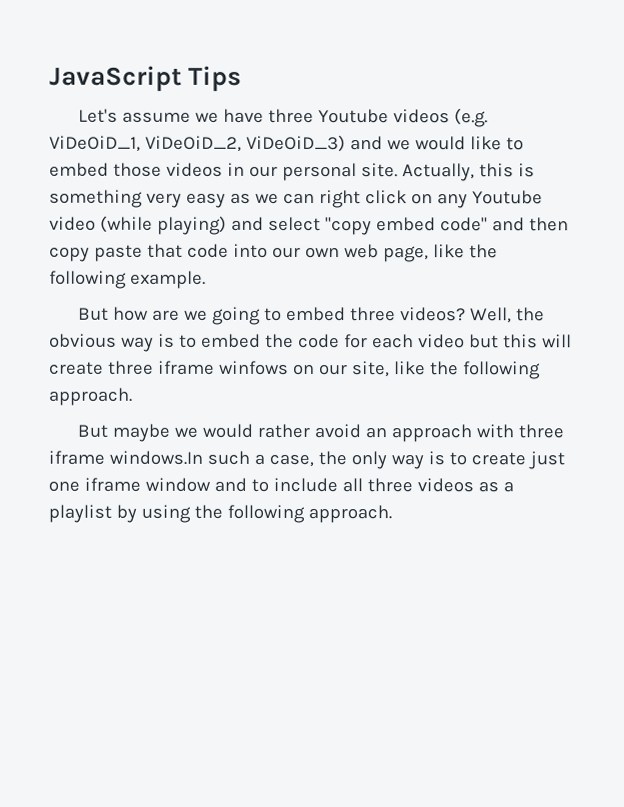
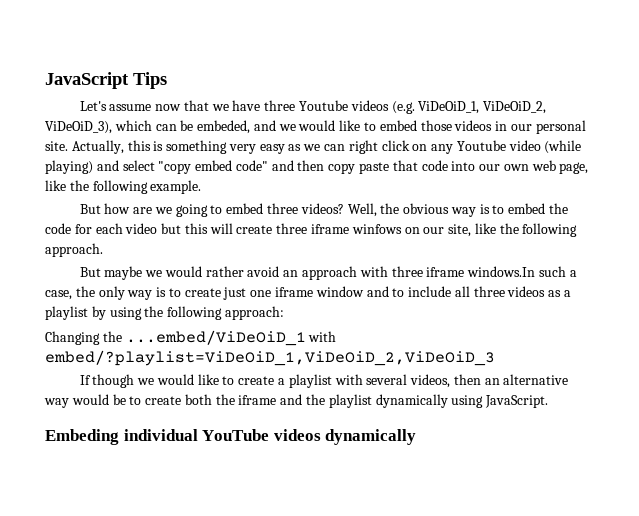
(191, 117) none -> [155,100,209,111] now that
[245,134,346,153] ViDeOiD_3) -> [45,120,251,134] ViDeOiD_3), which can be embeded,
[307,504,392,524] approach. -> [224,306,284,320] [45,330,337,346] [45,350,495,366] [79,374,569,388] [44,394,549,408] [45,429,417,445] approach: // Changing the ...embed/ViDeOiD_1 with embed/?playlist=ViDeOiD_1,ViDeOiD_2,ViDeOiD_3 // If though we would like to create a playlist with several videos, then an alternative way would be to create both the iframe and the playlist dynamically using JavaScript. // Embeding individual YouTube videos dynamically

